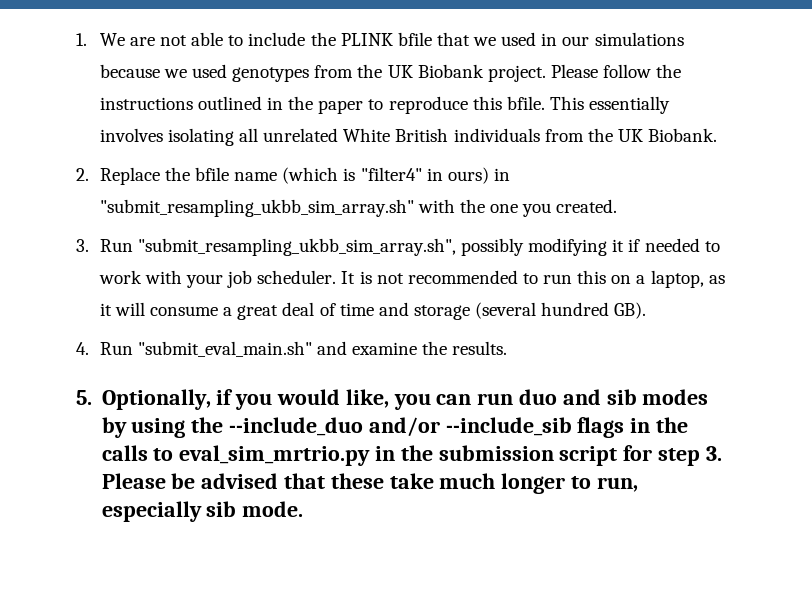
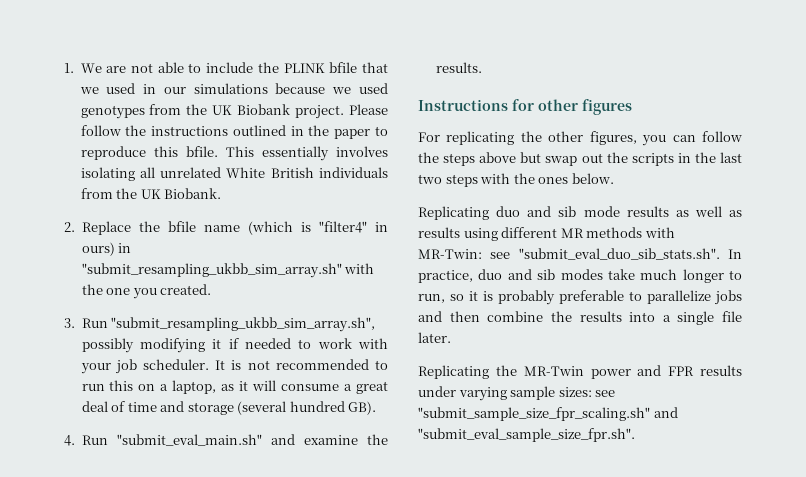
[76,389,709,410] [101,417,688,438] [101,445,722,466] [101,473,384,489] 5. Optionally, if you would like, you can run duo and sib modes by using the --include_duo and/or --include_sib flags in the calls to eval_sim_mrtrio.py in the submission script for step 3. Please be advised that these -> [418,99,632,115] [418,131,742,146] [418,152,742,166] [418,173,614,187] [418,206,742,220] [418,227,675,241] [418,248,742,260] [418,269,603,283] Instructions for other figures // For replicating the other figures, you can follow the steps above but swap out the scripts in the last two steps with the ones below. // Replicating duo and sib mode results as well as results using different MR methods with MR-Twin: see "submit_eval_duo_sib_stats.sh". In practice, duo and sib modes
[101,501,304,522] especially sib mode. -> [450,290,742,305] [418,311,742,325] [418,332,451,343] [418,365,742,379] [418,386,616,401] [418,407,678,421] [418,428,635,442] so it is probably preferable to parallelize jobs and then combine the results into a single file later. // Replicating the MR-Twin power and FPR results under varying sample sizes: see "submit_sample_size_fpr_scaling.sh" and "submit_eval_sample_size_fpr.sh".

